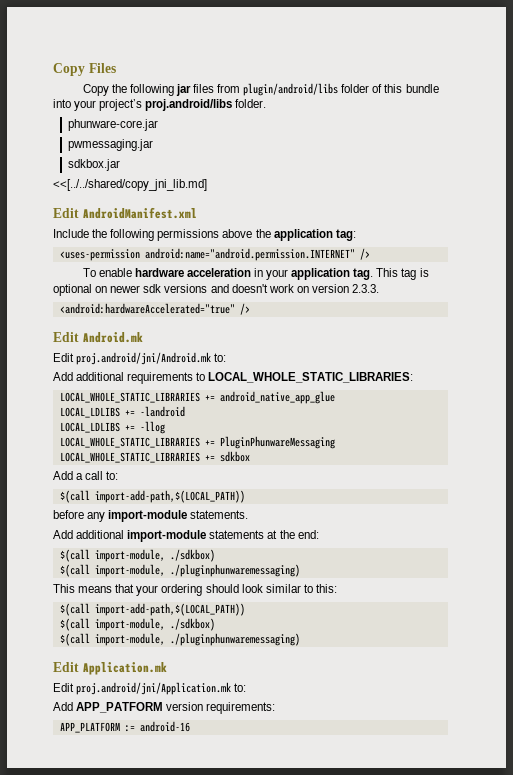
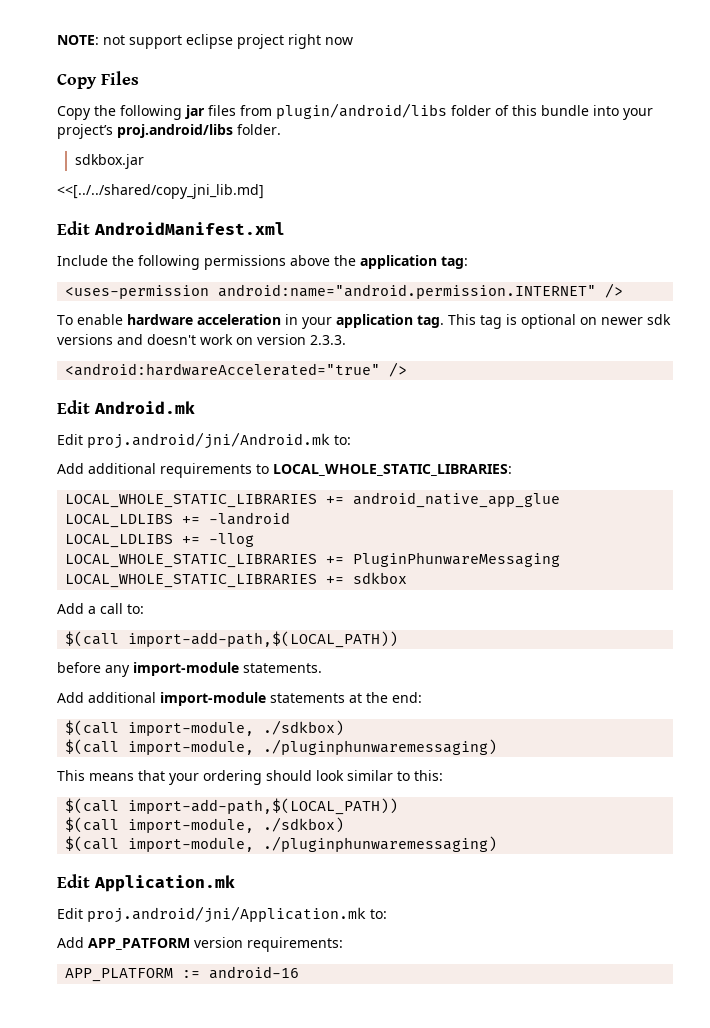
(53, 69) none -> [57,34,353,49] NOTE: not support eclipse project right now //
[68,119,159,131] [68,139,154,151] // phunware-core.jar // pwmessaging.jar -> (281, 129) none

